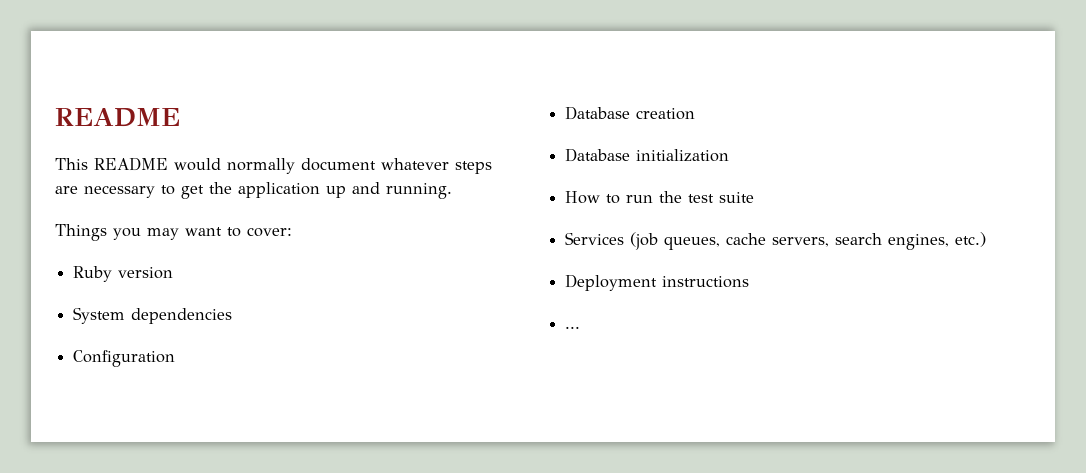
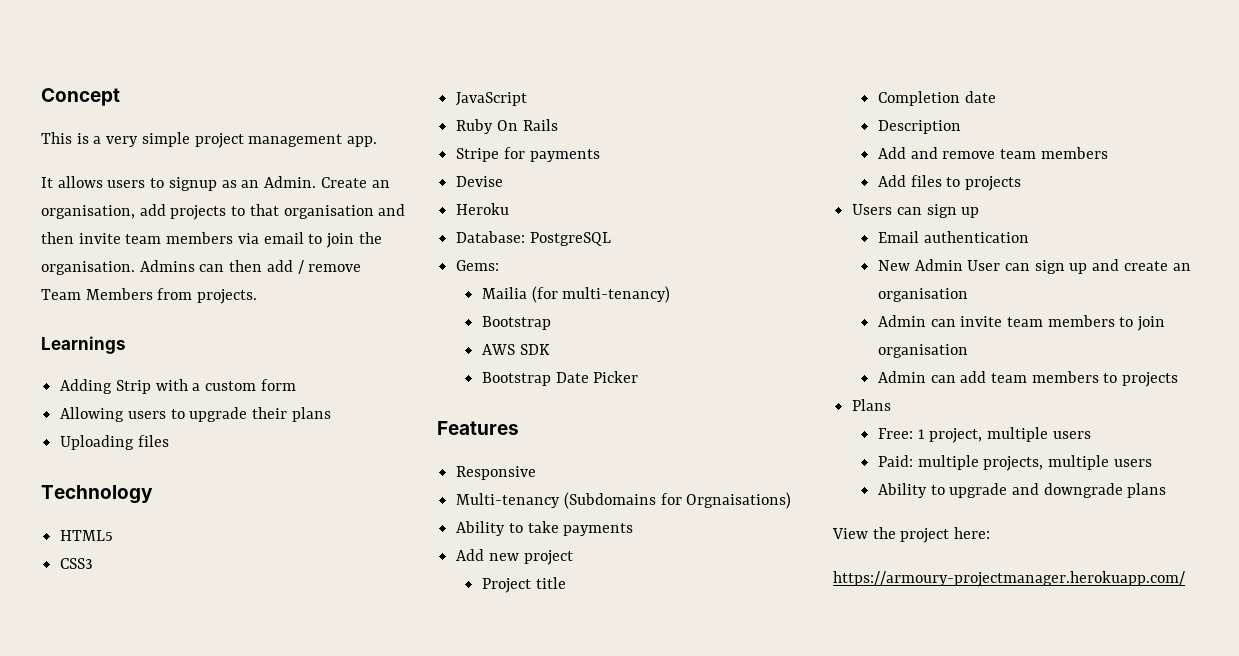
[55,108,180,127] README -> [41,88,120,106] Concept
[94,157,492,174] [55,182,452,199] [55,224,292,241] [73,266,174,282] [73,307,233,324] [73,350,176,367] [565,106,696,120] [565,148,730,162] [565,191,755,204] [565,232,987,250] [565,274,750,291] [565,326,581,329] README would normally document whatever steps are necessary to get the application up and running. // Things you may want to cover: // Ruby version // System dependencies // Configuration // Database creation // Database initialization // How to run the test suite // Services (job queues, cache servers, search engines, etc.) // Deployment instructions // ... -> [76,132,378,148] [41,176,390,191] [41,204,406,220] [41,232,382,248] [41,260,362,275] [41,288,258,304] [41,336,126,354] [60,379,296,394] [60,407,331,422] [60,435,169,450] [41,485,153,504] [60,530,114,541] [60,558,94,569] [456,92,528,106] [456,119,558,134] [456,147,600,162] [456,176,504,187] [456,203,510,215] [456,231,611,246] [456,260,500,271] [481,286,671,303] [481,316,551,330] [481,344,550,355] [481,371,639,386] [437,421,519,435] [456,466,537,480] [456,492,792,509] [456,521,634,536] [456,549,573,565] [481,577,566,593] [877,91,996,106] [877,120,961,134] [877,147,1108,159] [877,175,1021,191] [852,204,980,218] [877,231,1029,243] [877,259,1191,274] [877,288,968,302] [877,315,1166,331] [877,344,968,358] [877,371,1179,387] [852,399,892,411] [877,427,1091,443] [877,455,1152,471] [877,483,1167,498] [832,527,991,543] [833,571,1185,587] is a very simple project management app. // It allows users to signup as an Admin. Create an organisation, add projects to that organisation and then invite team members via email to join the organisation. Admins can then add / remove Team Members from projects. // Learnings // Adding Strip with a custom form // Allowing users to upgrade their plans // Uploading files // Technology // HTML5 // CSS3 // JavaScript // Ruby On Rails // Stripe for payments // Devise // Heroku // Database: PostgreSQL // Gems: // Mailia (for multi-tenancy) // Bootstrap // AWS SDK // Bootstrap Date Picker // Features // Responsive // Multi-tenancy (Subdomains for Orgnaisations) // Ability to take payments // Add new project // Project title // Completion date // Description // Add and remove team members // Add files to projects // Users can sign up // Email authentication // New Admin User can sign up and create an organisation // Admin can invite team members to join organisation // Admin can add team members to projects // Plans // Free: 1 project, multiple users // Paid: multiple projects, multiple users // Ability to upgrade and downgrade plans // View the project here: // https://armoury-projectmanager.herokuapp.com/

